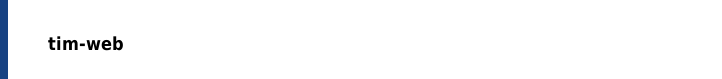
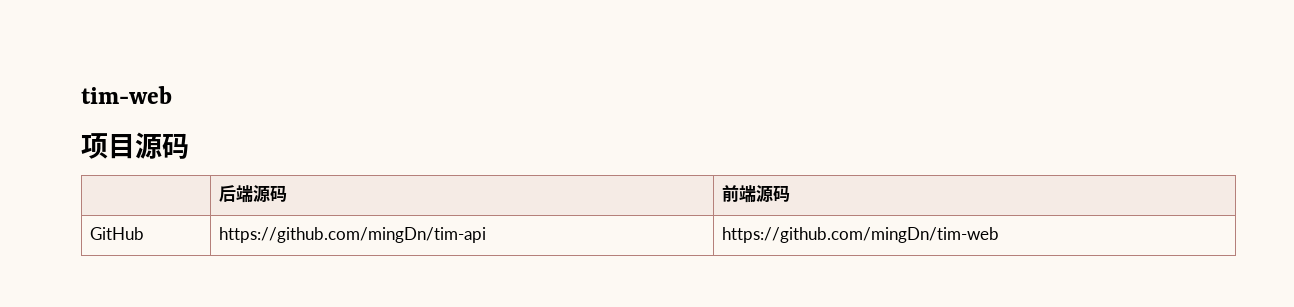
(124, 43) none -> [81,132,189,159] [219,185,288,203] [722,185,791,203] [90,227,145,240] [219,227,487,243] [722,227,1000,243] // 项目源码 // | 后端源码 | 前端源码 // GitHub | https://github.com/mingDn/tim-api | https://github.com/mingDn/tim-web

